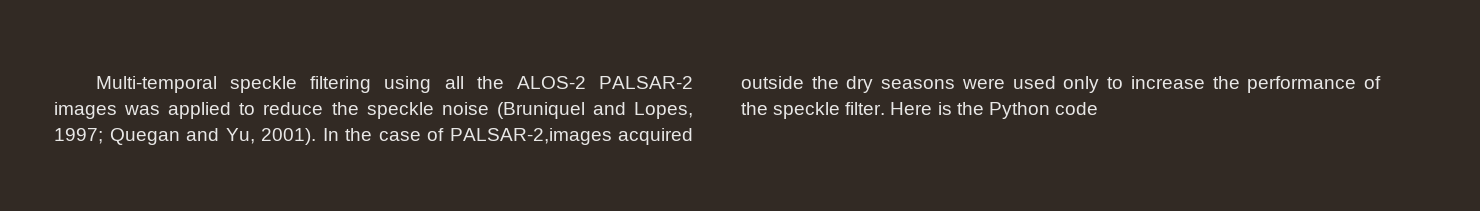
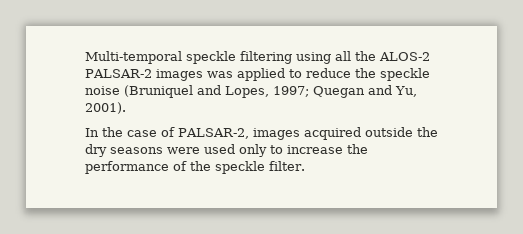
(316, 136) none -> (126, 108) //
[449,128,612,145] PALSAR-2,images -> [178,128,300,140] PALSAR-2, images
[890,102,1098,119] Here is the Python code -> (305, 166) none

